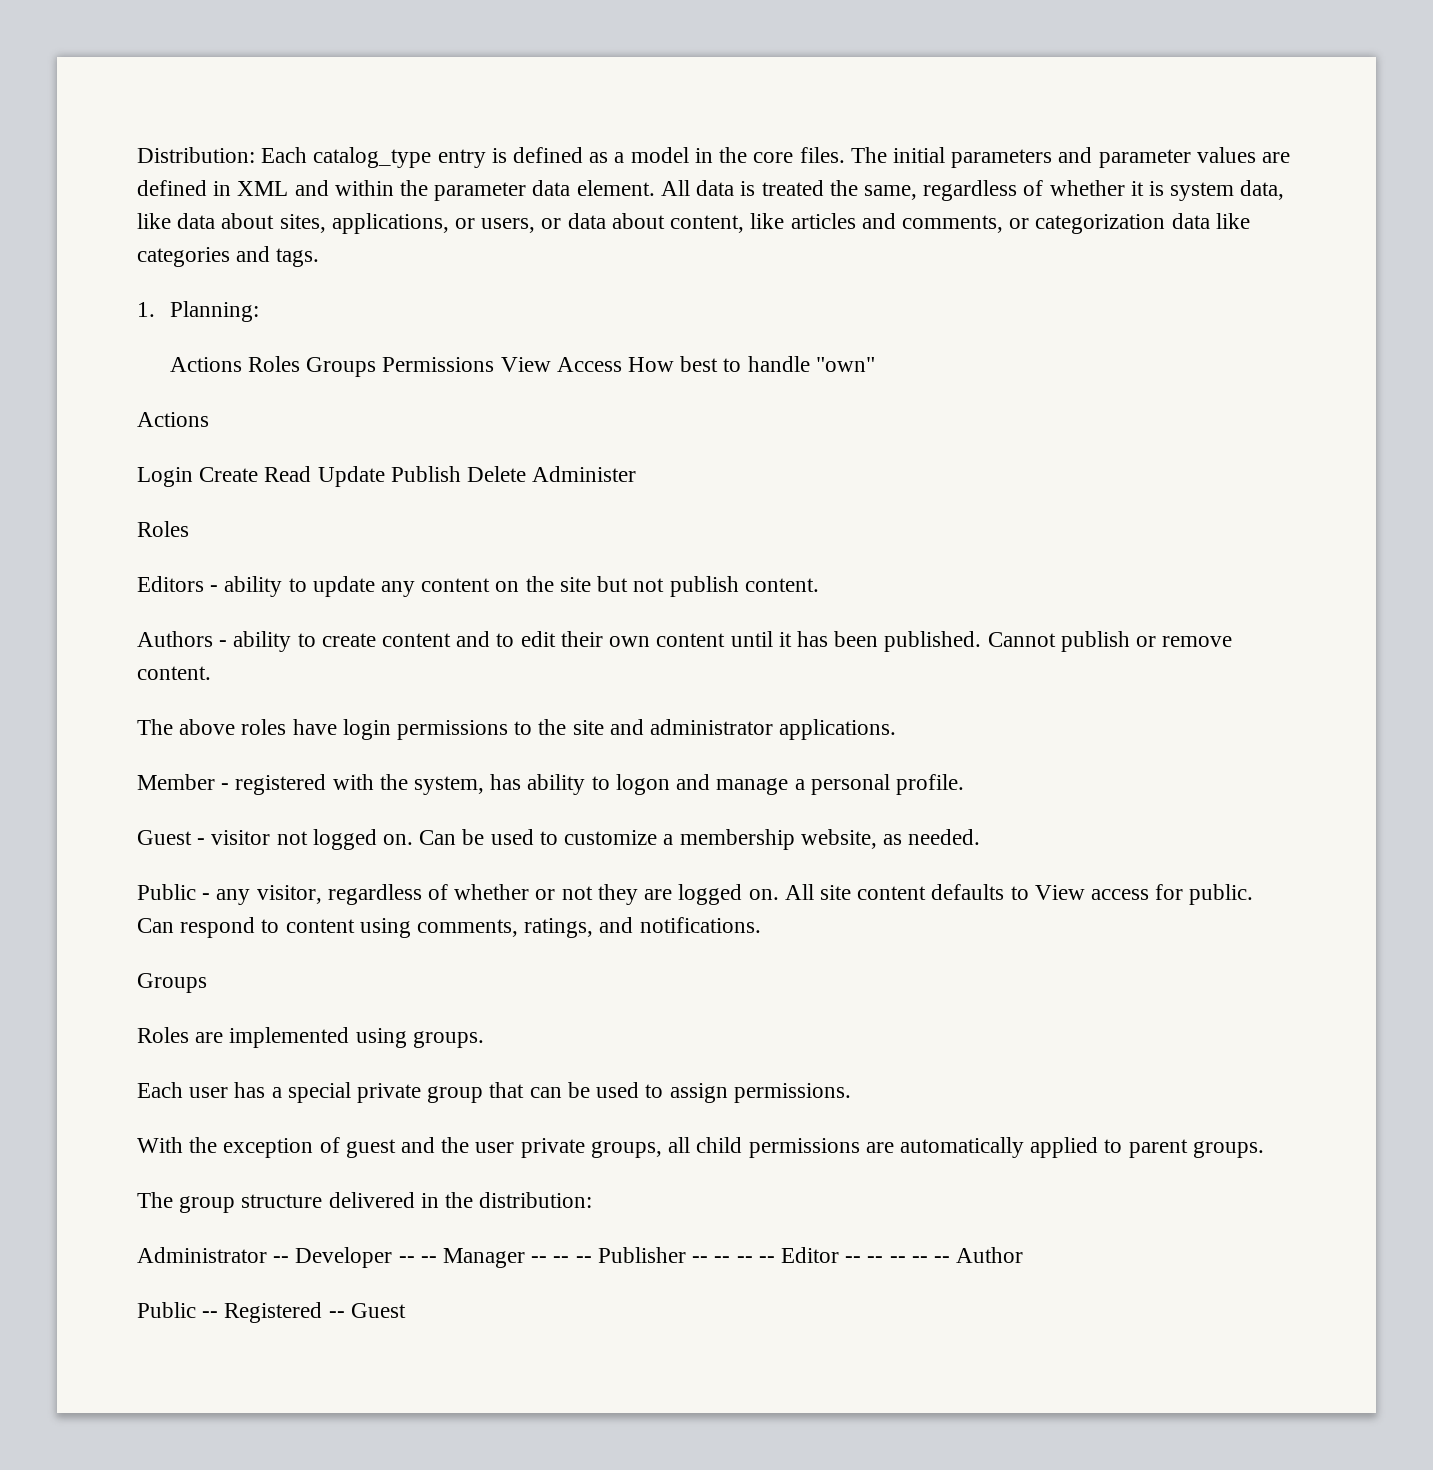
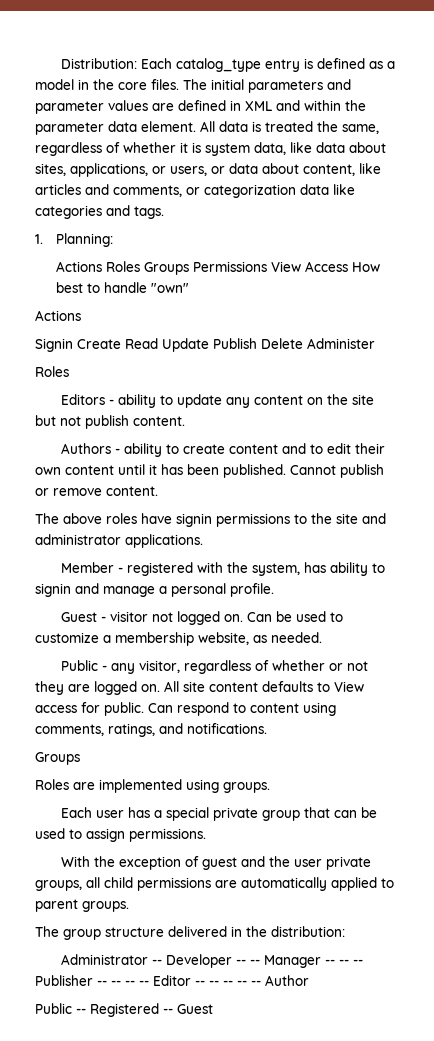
[137,467,193,487] Login -> [35,338,73,352] Signin
[342,719,391,740] login -> [176,513,212,527] signin
[615,774,670,795] logon -> [35,583,71,597] signin

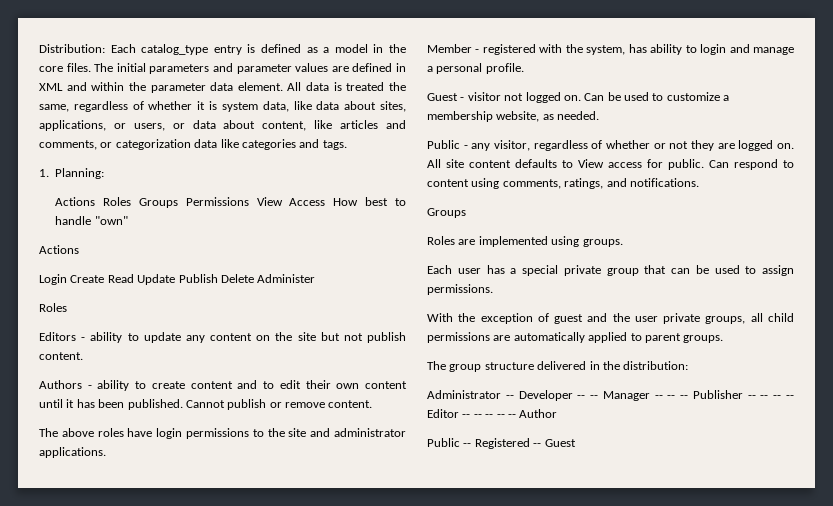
[35,338,73,352] Signin -> [39,274,67,285] Login
[176,513,212,527] signin -> [156,428,183,439] login
[35,583,71,597] signin -> [700,44,727,55] login

